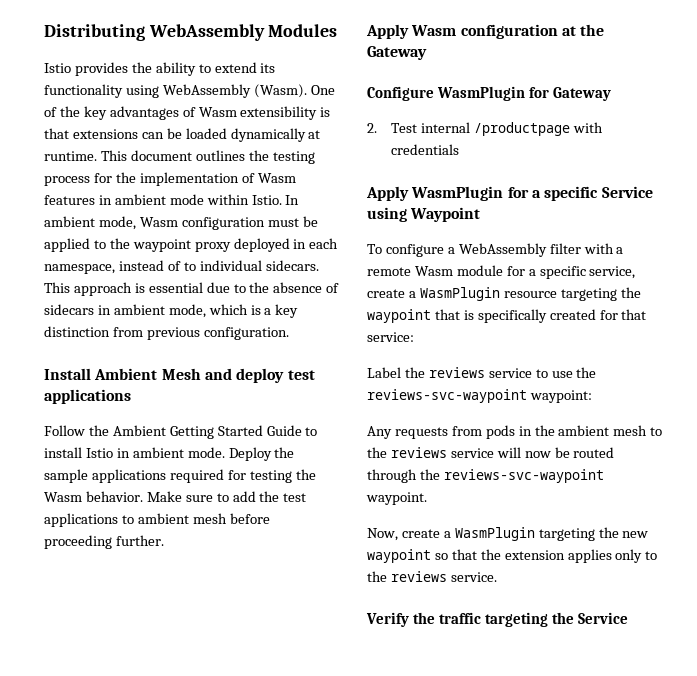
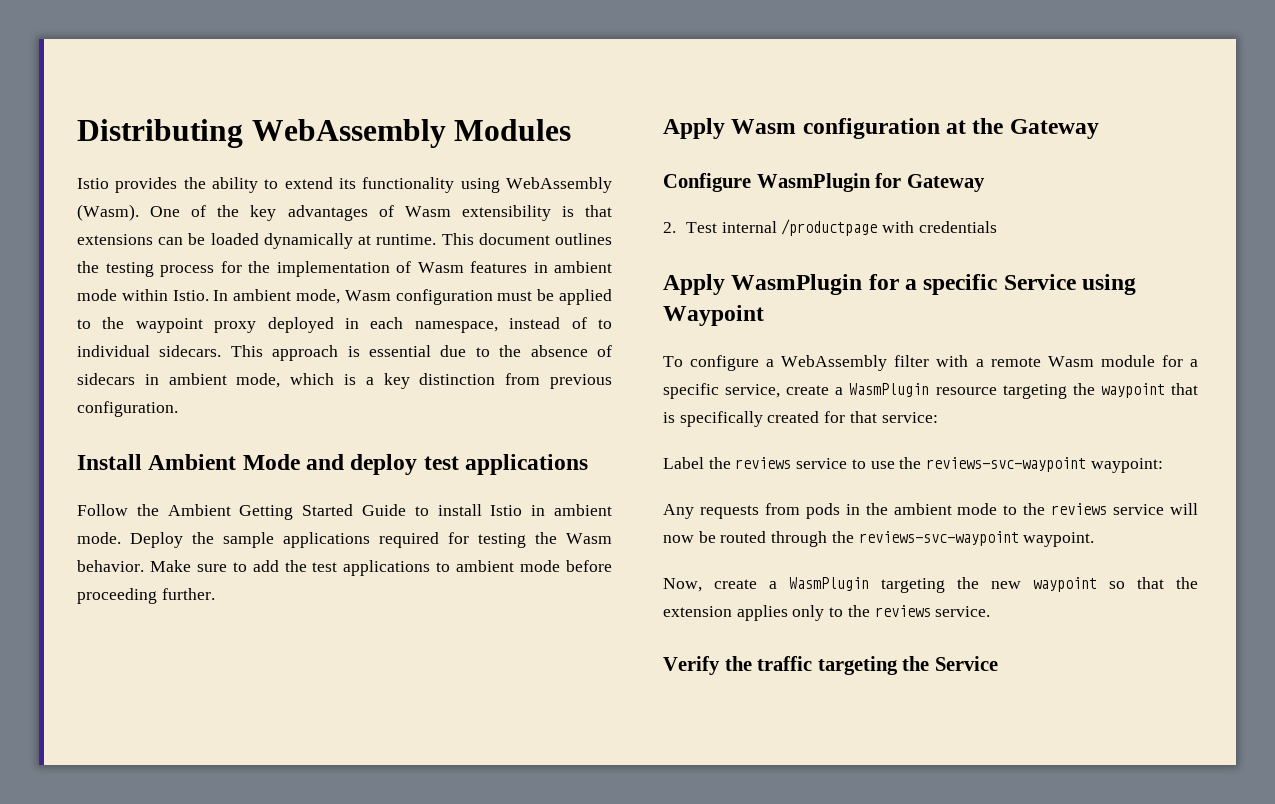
[161,368,201,380] Mesh -> [242,454,300,470] Mode
[192,513,227,524] mesh -> [520,560,561,572] mode
[613,425,648,436] mesh -> [957,503,998,515] mode

